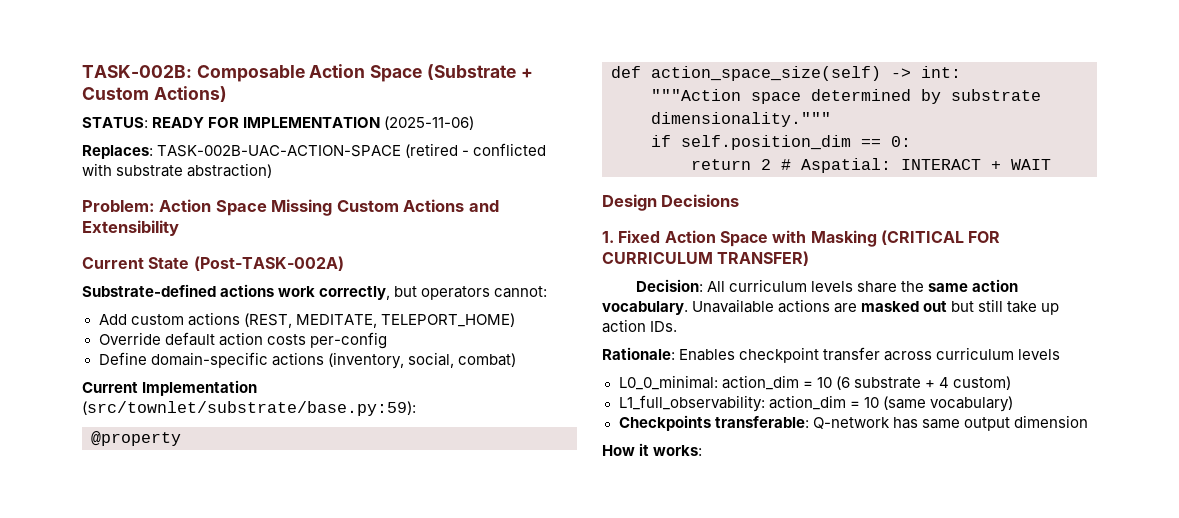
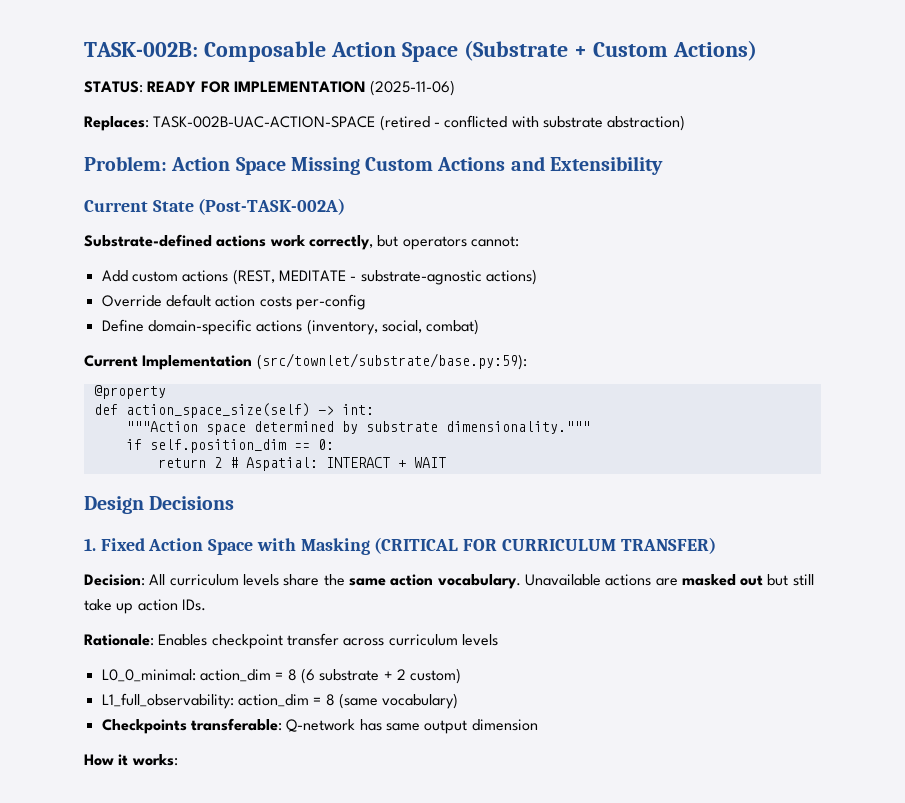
[295,313,515,328] MEDITATE, TELEPORT_HOME) -> [278,269,537,285] MEDITATE - substrate-agnostic actions)
[816,377,832,388] 10 -> [287,669,297,681] 8
[938,377,949,388] 4 -> [396,669,406,680] 2
[863,397,879,408] 10 -> [325,694,335,706] 8

